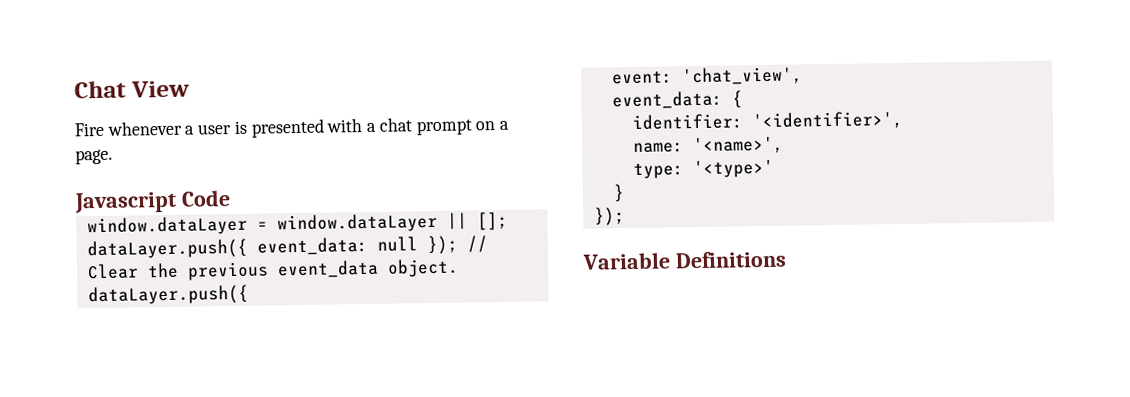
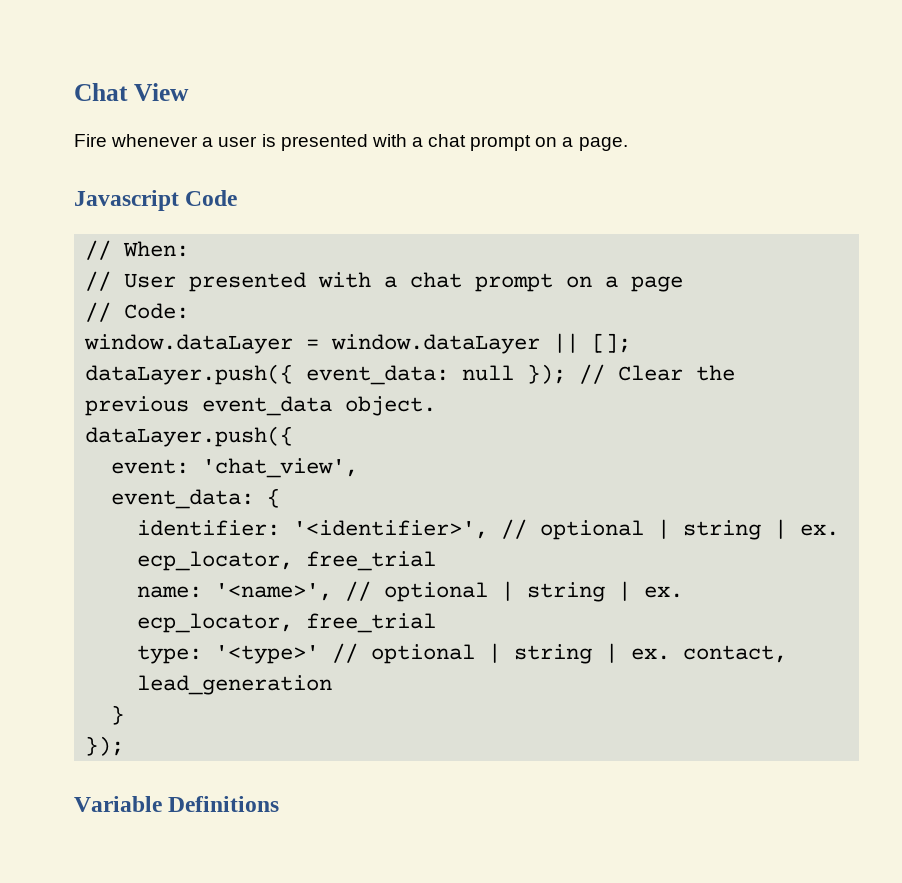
(231, 198) none -> [85,240,190,260] [85,271,684,292] [85,302,190,322] // // When: // // User presented with a chat prompt on a page // // Code:
[632,136,784,155] [632,159,774,179] // name: '<name>', // type: '<type>' -> [501,519,840,540] [137,551,437,571] [137,581,684,602] [137,613,437,633] [137,643,788,664] [137,675,333,695] // optional | string | ex. ecp_locator, free_trial // name: '<name>', // optional | string | ex. ecp_locator, free_trial // type: '<type>' // optional | string | ex. contact, lead_generation

